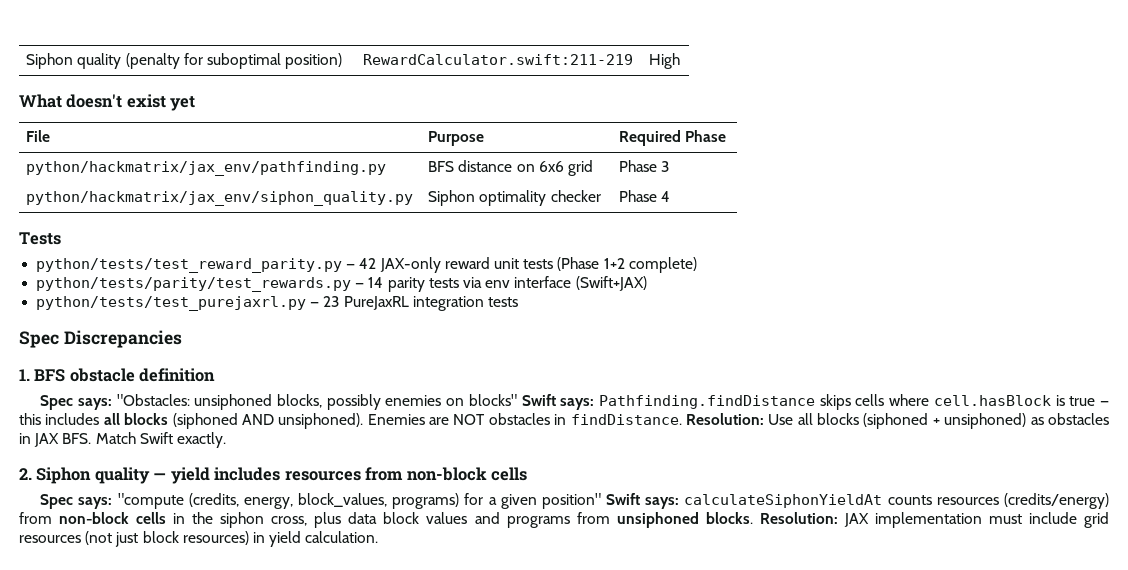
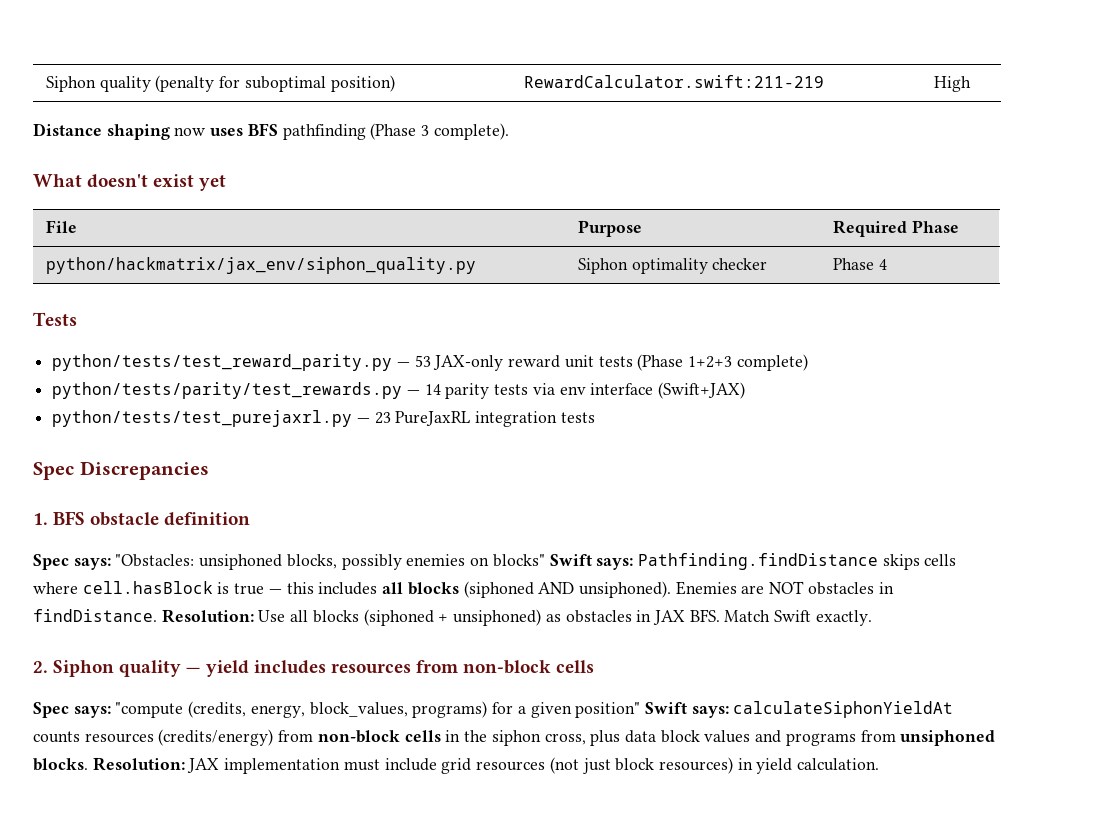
(681, 61) none -> [33,123,509,140] // Distance shaping now uses BFS pathfinding (Phase 3 complete).
[26,161,387,176] [428,160,594,176] [619,160,670,172] // python/hackmatrix/jax_env/pathfinding.py | BFS distance on 6x6 grid | Phase 3 -> (959, 226) none
[359,258,377,269] 42 -> [414,355,431,367] 53
[603,258,625,269] 1+2 -> [688,356,733,368] 1+2+3

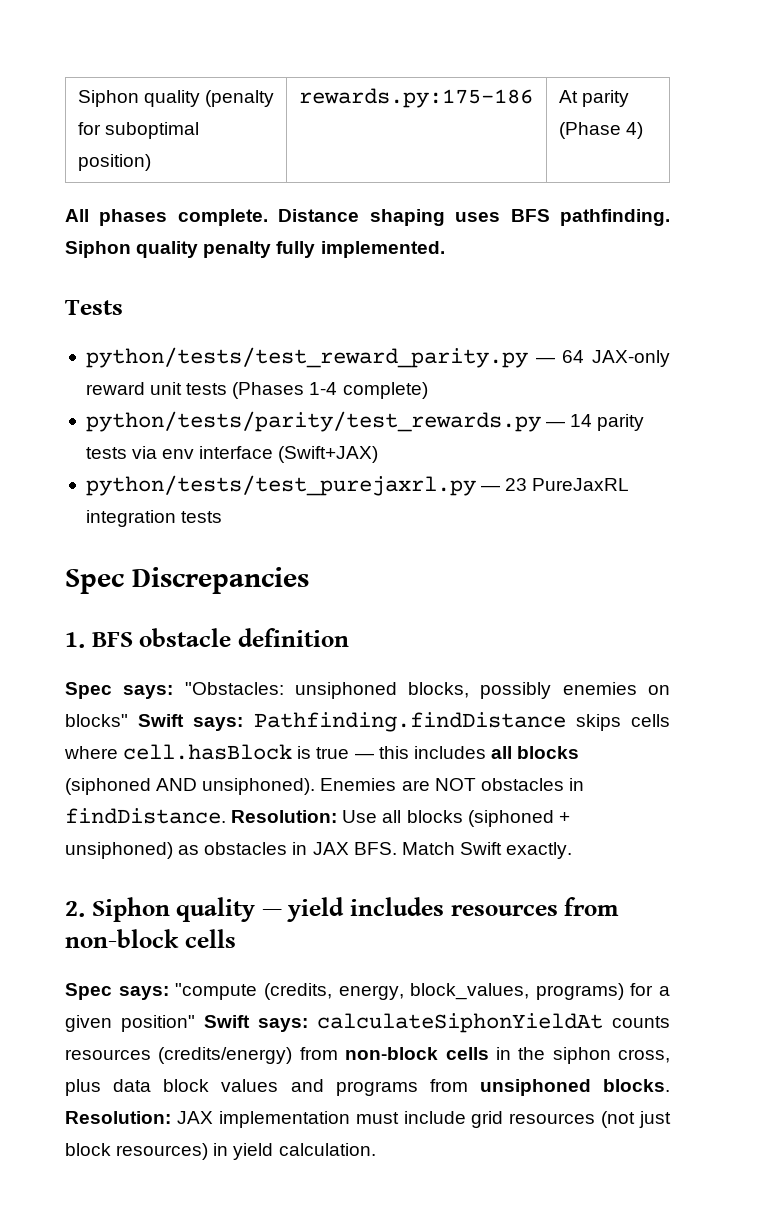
[523,75,824,88] [933,76,971,92] RewardCalculator.swift:211-219 | High // -> [298,88,533,108] [558,90,629,107] [558,122,643,139] [65,209,268,226] rewards.py:175-186 | At parity (Phase 4) // All phases complete.
[174,127,206,136] now -> (445, 217) none
[282,123,509,140] [33,174,227,191] [45,220,77,233] [577,220,642,237] [832,220,959,237] [45,257,476,274] [577,258,768,274] [832,258,887,270] pathfinding (Phase 3 complete). // What doesn't exist yet // File | Purpose | Required Phase // python/hackmatrix/jax_env/siphon_quality.py | Siphon optimality checker | Phase 4 -> [560,209,671,226] [65,241,445,258] pathfinding. Siphon quality penalty fully implemented.
[414,355,431,367] 53 -> [562,350,585,363] 64
[637,354,733,371] (Phase 1+2+3 -> [232,382,338,399] (Phases 1-4

